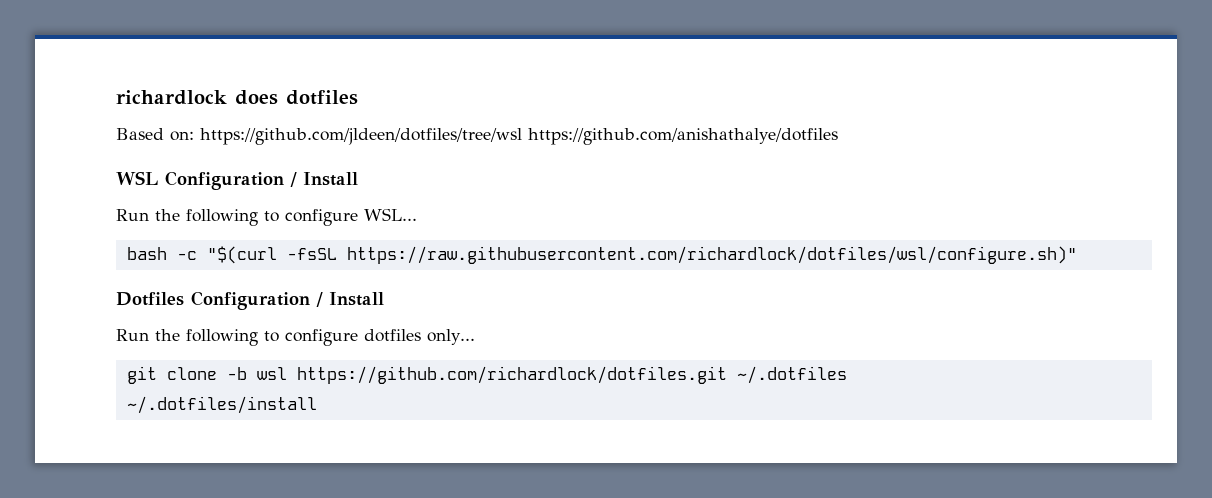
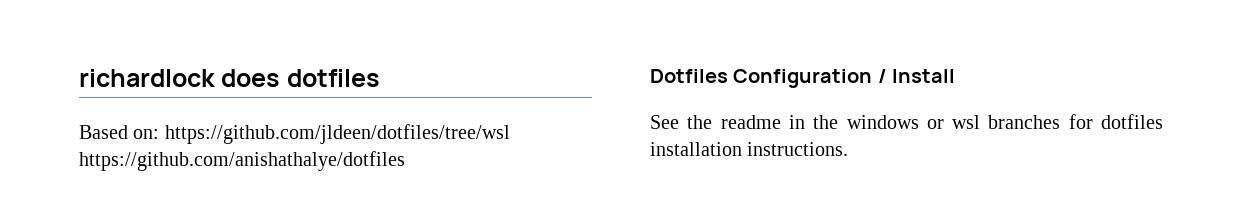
[116,171,358,190] [116,208,417,226] [126,246,1077,264] [116,291,384,310] [116,329,475,346] [126,366,847,384] [126,396,317,414] WSL Configuration / Install // Run the following to configure WSL... // bash -c "$(curl -fsSL https://raw.githubusercontent.com/richardlock/dotfiles/wsl/configure.sh)" // Dotfiles Configuration / Install // Run the following to configure dotfiles only... // git clone -b wsl https://github.com/richardlock/dotfiles.git ~/.dotfiles // ~/.dotfiles/install -> [650,69,956,88] [650,114,1163,129] [650,142,849,156] Dotfiles Configuration / Install // See the readme in the windows or wsl branches for dotfiles installation instructions.

